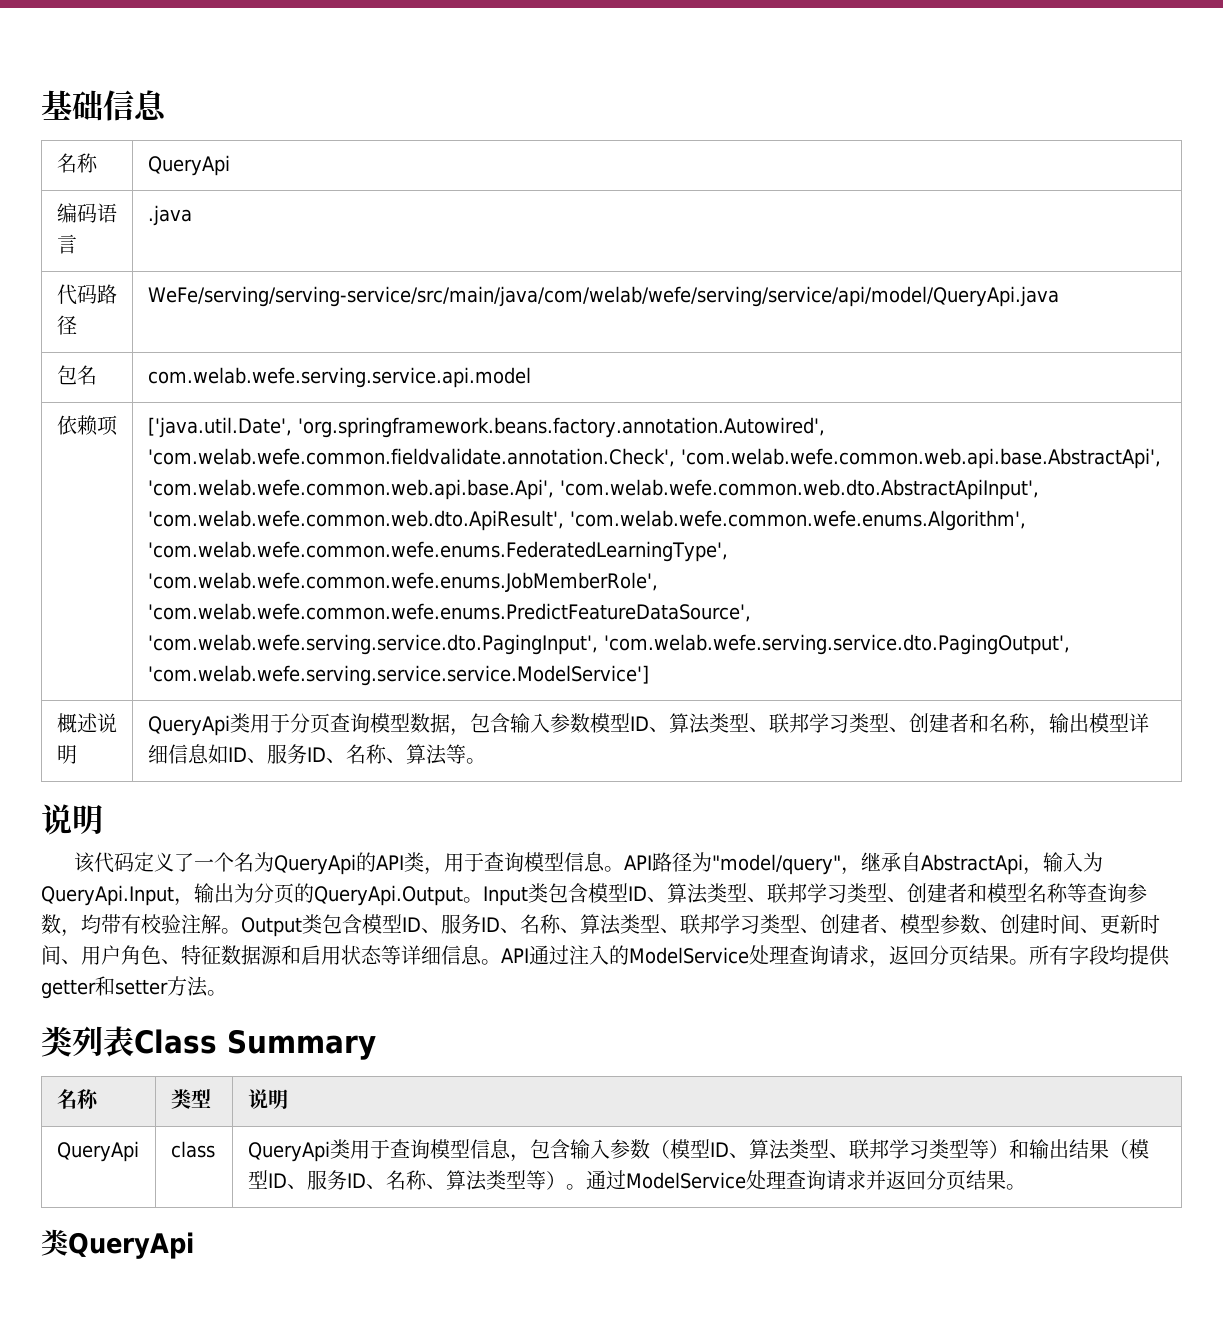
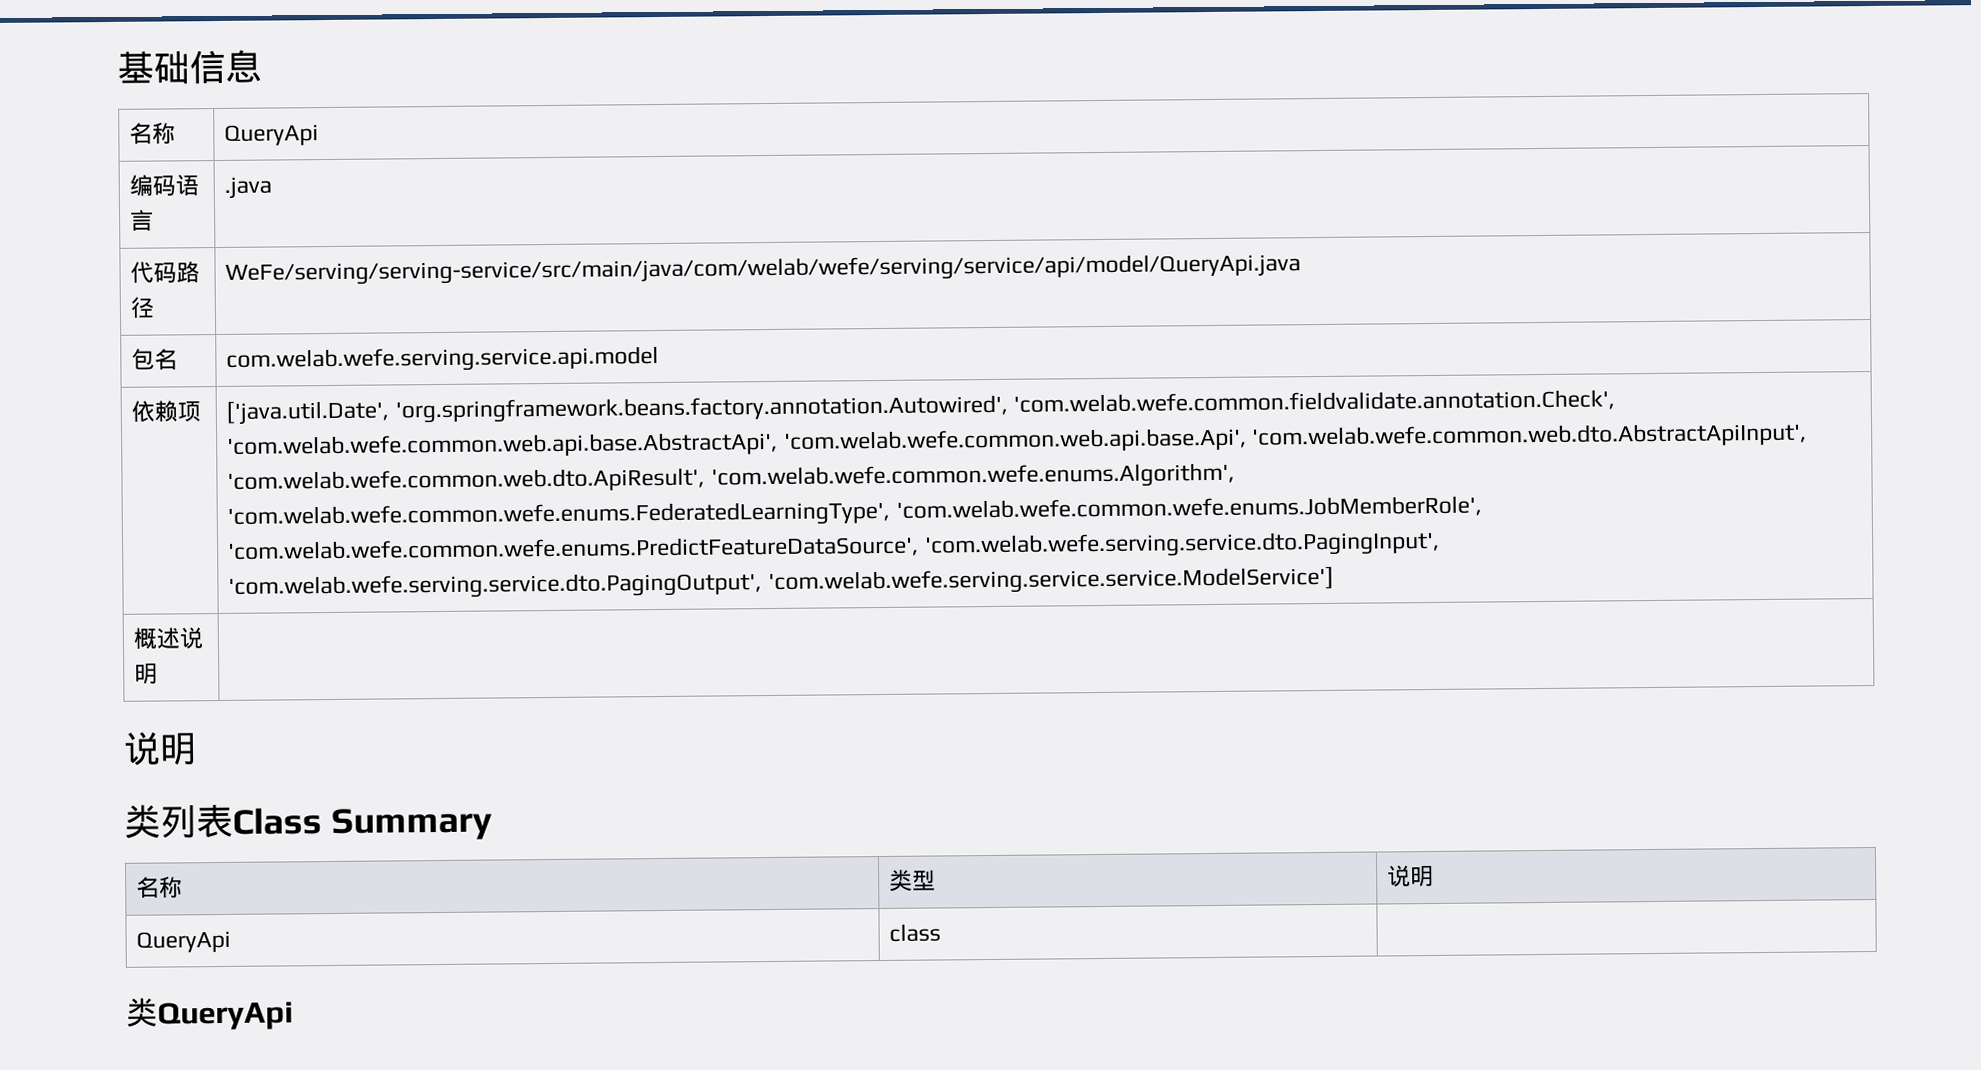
[147,713,1149,736] [147,744,486,765] [41,804,103,835] [74,852,1104,875] [41,883,1147,906] [41,914,1160,937] [41,945,1170,968] [41,976,227,999] QueryApi类用于分页查询模型数据，包含输入参数模型ID、算法类型、联邦学习类型、创建者和名称，输出模型详细信息如ID、服务ID、名称、算法等。 // 说明 // 该代码定义了一个名为QueryApi的API类，用于查询模型信息。API路径为"model/query"，继承自AbstractApi，输入为QueryApi.Input，输出为分页的QueryApi.Output。Input类包含模型ID、算法类型、联邦学习类型、创建者和模型名称等查询参数，均带有校验注解。Output类包含模型ID、服务ID、名称、算法类型、联邦学习类型、创建者、模型参数、创建时间、更新时间、用户角色、特征数据源和启用状态等详细信息。API通过注入的ModelService处理查询请求，返回分页结果。所有字段均提供getter和setter方法。 -> [123,731,197,766] // 说明
[247,1139,1149,1162] [247,1170,1026,1191] QueryApi类用于查询模型信息，包含输入参数（模型ID、算法类型、联邦学习类型等）和输出结果（模型ID、服务ID、名称、算法类型等）。通过ModelService处理查询请求并返回分页结果。 -> (942, 932) none

